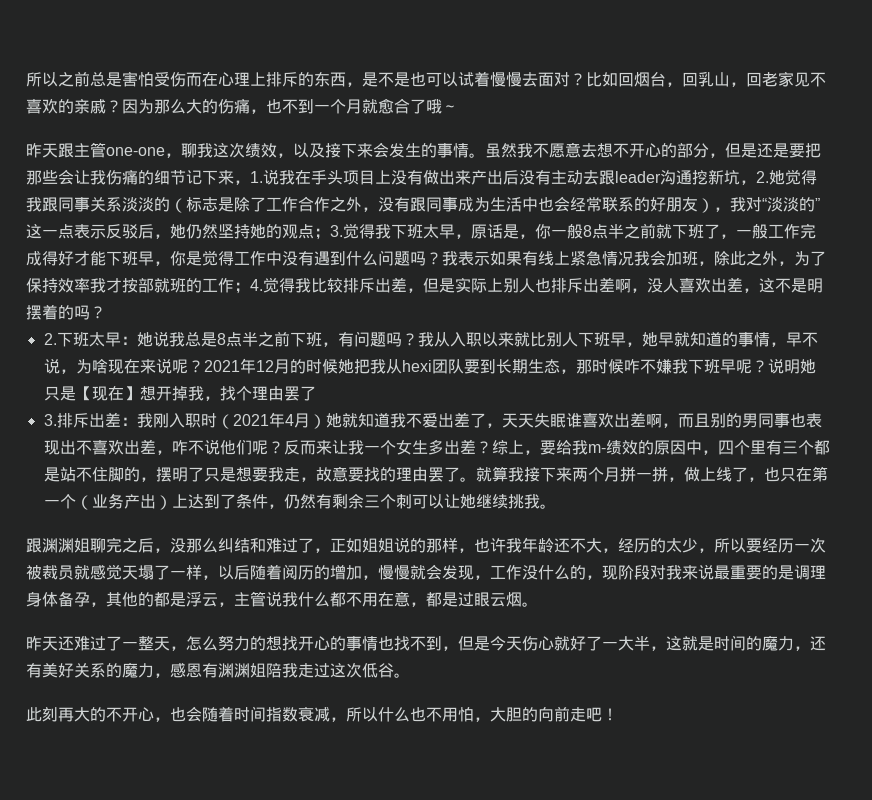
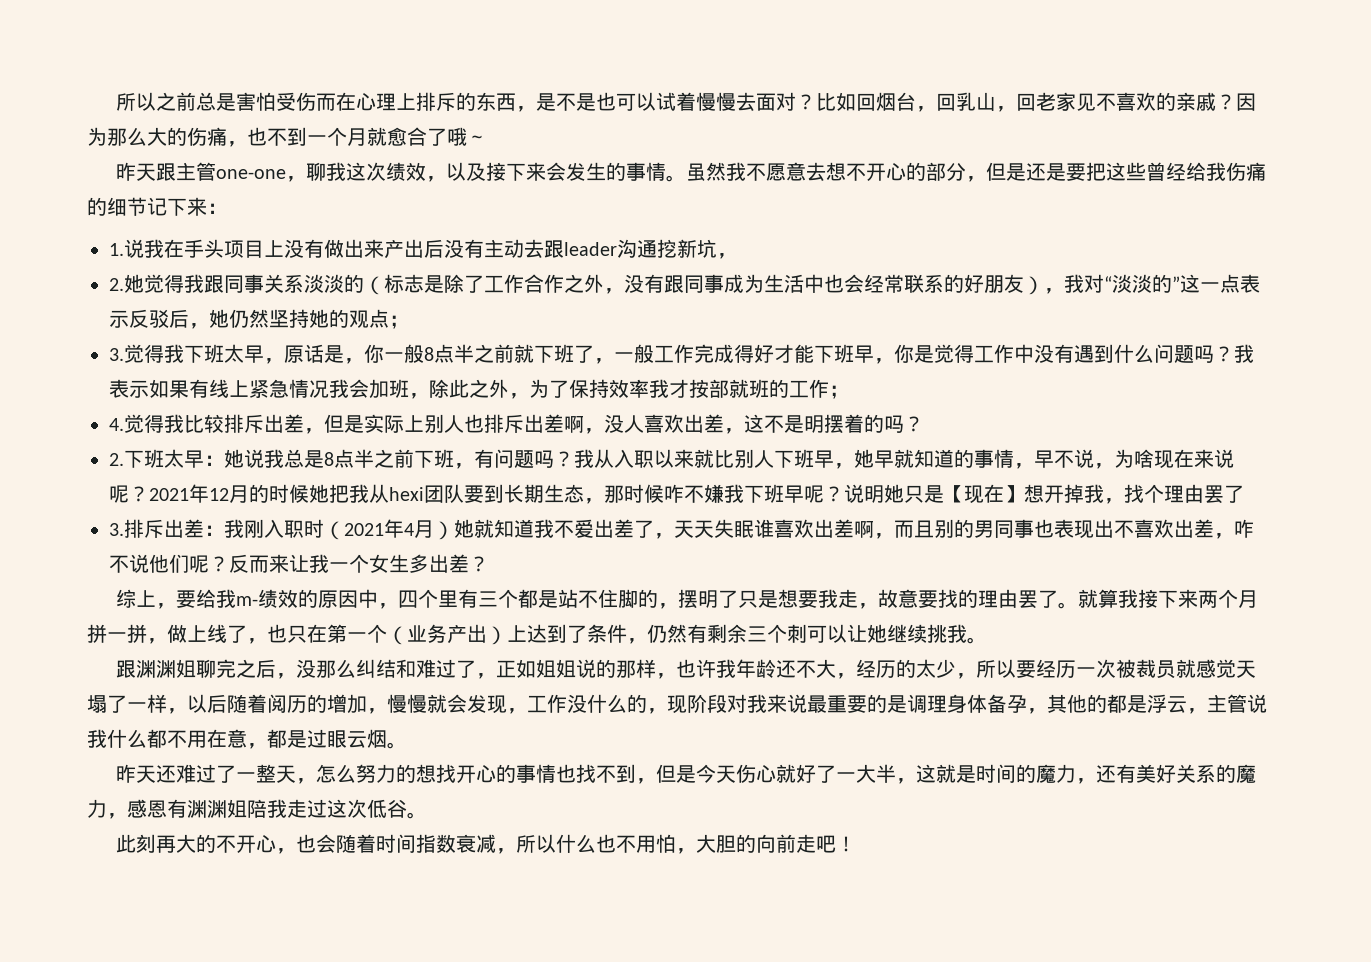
[26,169,90,185] 那些会让 -> [1106,162,1207,181] 这些曾经给
[234,180,250,185] ， -> [207,203,227,214] ： //
(756, 182) none -> (737, 256) //
(330, 234) none -> (409, 322) //
(250, 288) none -> (849, 392) //
(492, 447) none -> (489, 564) //

